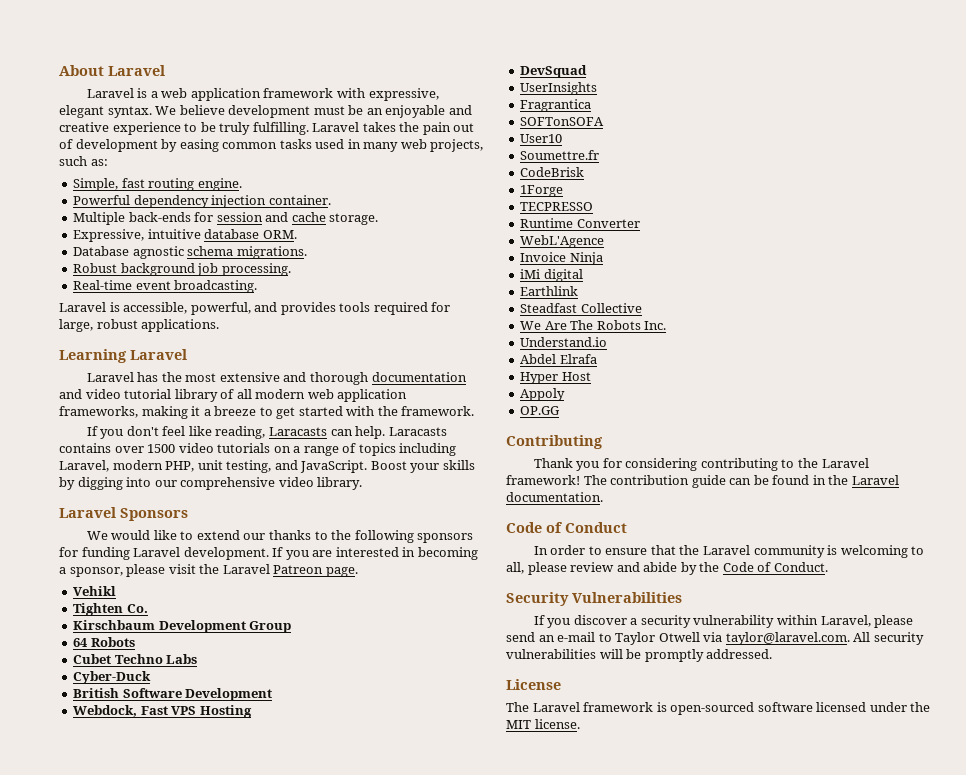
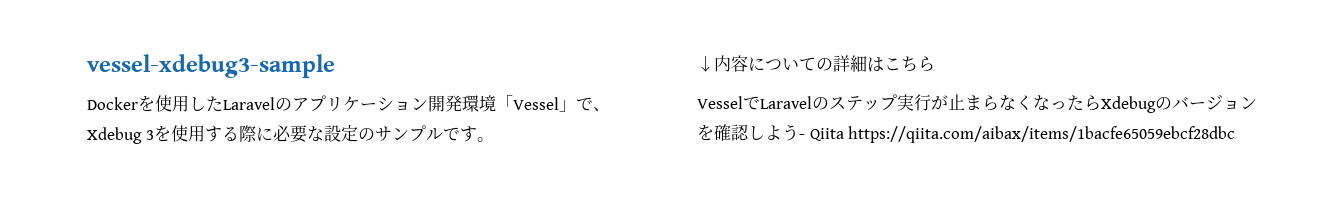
[59,65,165,76] [86,88,439,101] [59,105,472,118] [59,122,475,135] [59,139,484,152] [59,156,108,166] [73,178,242,191] [73,195,331,208] [73,212,379,225] [73,229,297,242] [73,246,307,259] [73,263,291,276] [73,280,258,293] [59,302,451,315] [59,319,220,332] [59,349,187,363] [86,372,467,385] [59,389,408,402] [59,406,475,419] [86,426,447,439] [59,443,457,456] [59,460,475,473] [59,477,363,490] [59,507,188,521] [86,530,474,543] [59,547,478,560] [59,564,358,577] [73,586,117,596] [73,603,148,616] [73,620,292,633] [73,637,135,647] [73,654,198,664] [73,671,152,684] [73,688,273,701] [73,705,252,718] [520,65,588,78] [520,82,598,95] [520,99,592,112] [520,117,605,126] [520,134,563,143] [520,150,600,160] [520,167,585,177] [520,185,564,197] [520,202,594,211] [520,218,640,228] [520,235,605,248] [520,252,603,265] [520,269,583,282] [520,286,579,296] [520,303,642,313] [520,320,667,330] [520,337,608,347] [520,354,597,364] [520,372,591,384] [520,388,566,401] [520,406,561,415] [506,435,603,449] [533,458,869,471] [506,475,899,488] [506,492,603,502] [506,522,627,533] [533,545,925,558] [506,562,828,575] [506,592,682,606] [533,615,914,628] [506,632,924,645] [506,649,773,662] [506,679,561,690] [506,702,931,715] [506,719,580,729] About Laravel // Laravel is a web application framework with expressive, elegant syntax. We believe development must be an enjoyable and creative experience to be truly fulfilling. Laravel takes the pain out of development by easing common tasks used in many web projects, such as: // Simple, fast routing engine. // Powerful dependency injection container. // Multiple back-ends for session and cache storage. // Expressive, intuitive database ORM. // Database agnostic schema migrations. // Robust background job processing. // Real-time event broadcasting. // Laravel is accessible, powerful, and provides tools required for large, robust applications. // Learning Laravel // Laravel has the most extensive and thorough documentation and video tutorial library of all modern web application frameworks, making it a breeze to get started with the framework. // If you don't feel like reading, Laracasts can help. Laracasts contains over 1500 video tutorials on a range of topics including Laravel, modern PHP, unit testing, and JavaScript. Boost your skills by digging into our comprehensive video library. // Laravel Sponsors // We would like to extend our thanks to the following sponsors for funding Laravel development. If you are interested in becoming a sponsor, please visit the Laravel Patreon page. // Vehikl // Tighten Co. // Kirschbaum Development Group // 64 Robots // Cubet Techno Labs // Cyber-Duck // British Software Development // Webdock, Fast VPS Hosting // DevSquad // UserInsights // Fragrantica // SOFTonSOFA // User10 // Soumettre.fr // CodeBrisk // 1Forge // TECPRESSO // Runtime Converter // WebL'Agence // Invoice Ninja // iMi digital // Earthlink // Steadfast Collective // We Are The Robots Inc. // Understand.io // Abdel Elrafa // Hyper Host // Appoly // OP.GG // Contributing // Thank you for considering contributing to the Laravel framework! The contribution guide can be found in the Laravel documentation. // Code of Conduct // In order to ensure that the Laravel community is welcoming to all, please review and abide by the Code of Conduct. // Security Vulnerabilities // If you discover a security vulnerability within Laravel, please send an e-mail to Taylor Otwell via taylor@laravel.com. All security vulnerabilities will be promptly addressed. // License // The Laravel framework is open-sourced software licensed under the MIT license. -> [87,54,335,78] [87,95,610,112] [87,125,494,144] [697,55,935,72] [697,94,1257,113] [697,124,1236,143] vessel-xdebug3-sample // Dockerを使用したLaravelのアプリケーション開発環境「Vessel」で、Xdebug 3を使用する際に必要な設定のサンプルです。 // ↓内容についての詳細はこちら // VesselでLaravelのステップ実行が止まらなくなったらXdebugのバージョンを確認しよう- Qiita https://qiita.com/aibax/items/1bacfe65059ebcf28dbc

